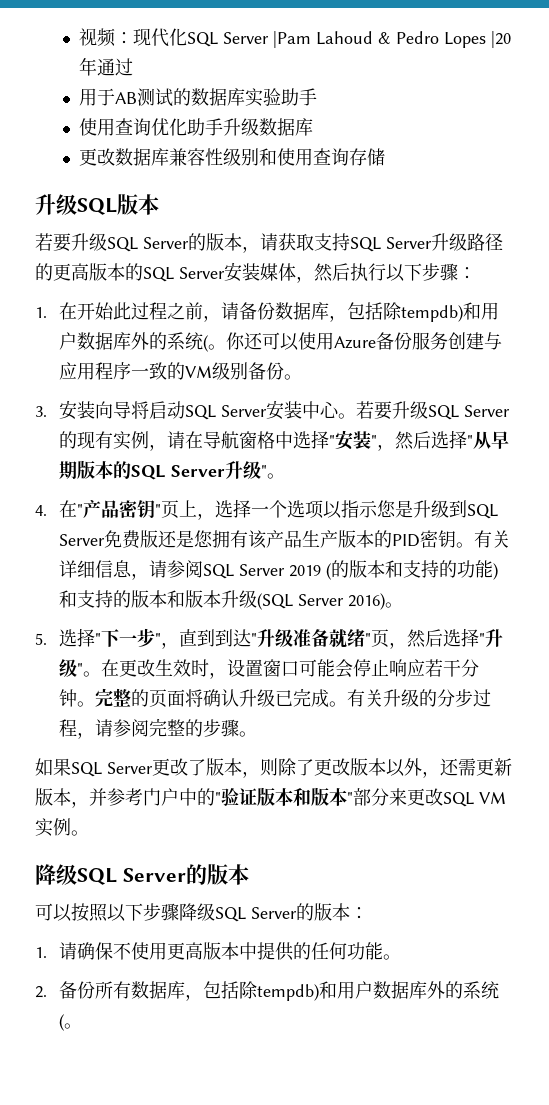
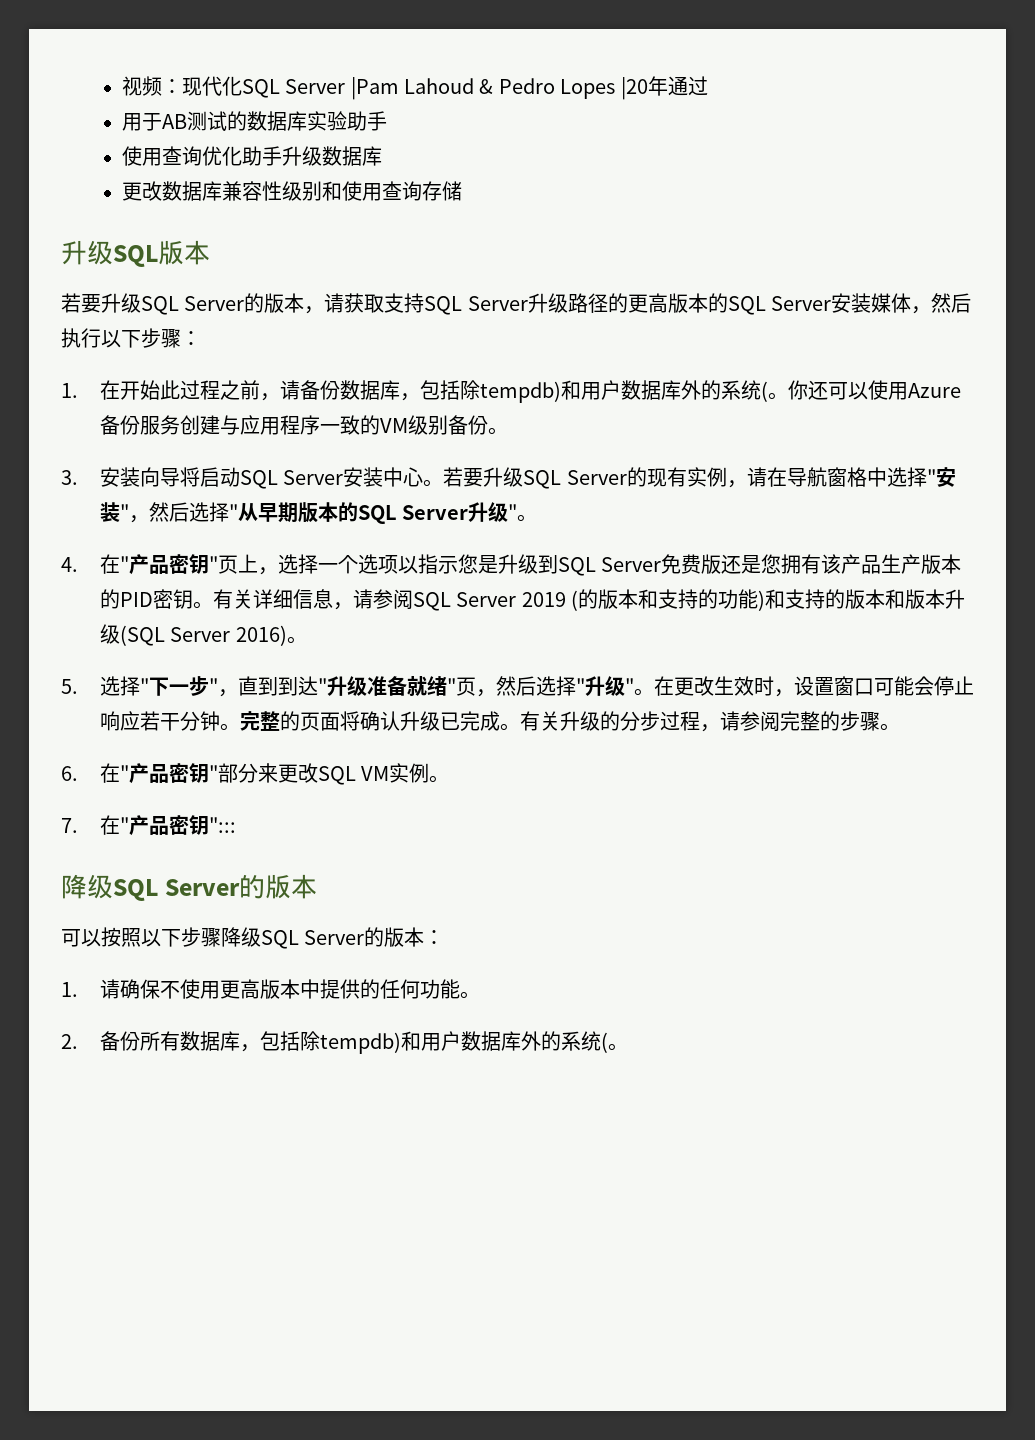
[35,758,512,778] [35,787,347,808] 如果SQL Server更改了版本，则除了更改版本以外，还需更新版本，并参考门户中的"验证版本和版本 -> [61,763,209,784] 6.在"产品密钥
(89, 833) none -> [61,815,236,836] // 7.在"产品密钥":::

